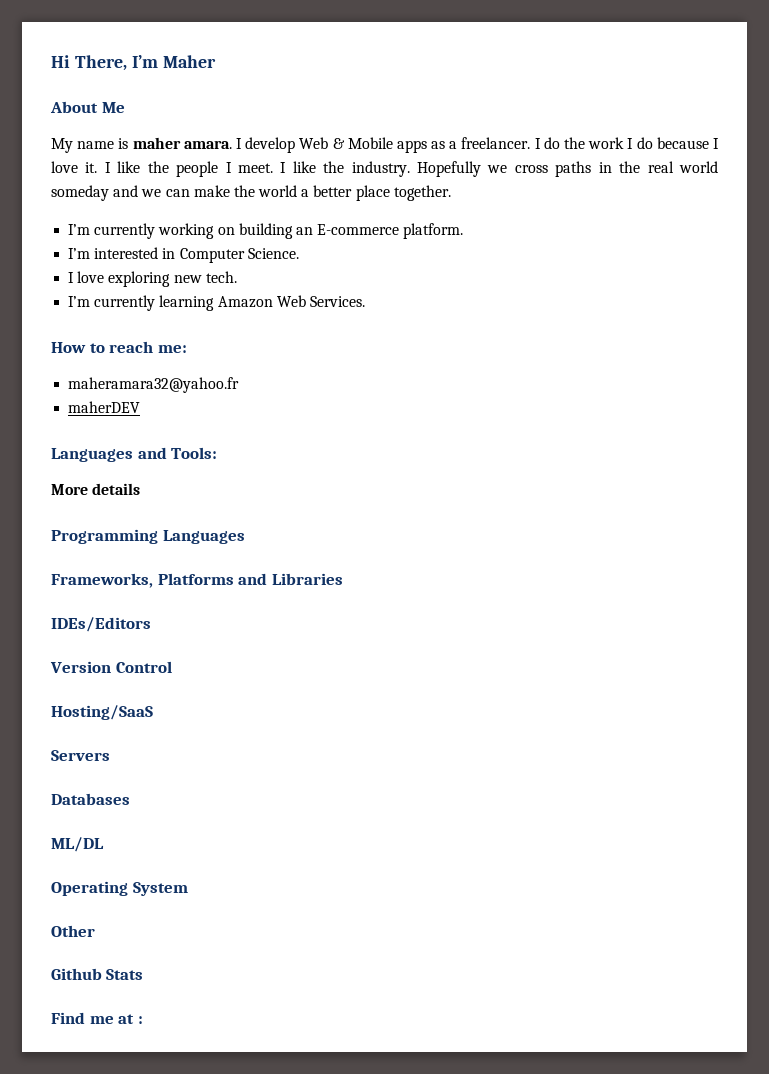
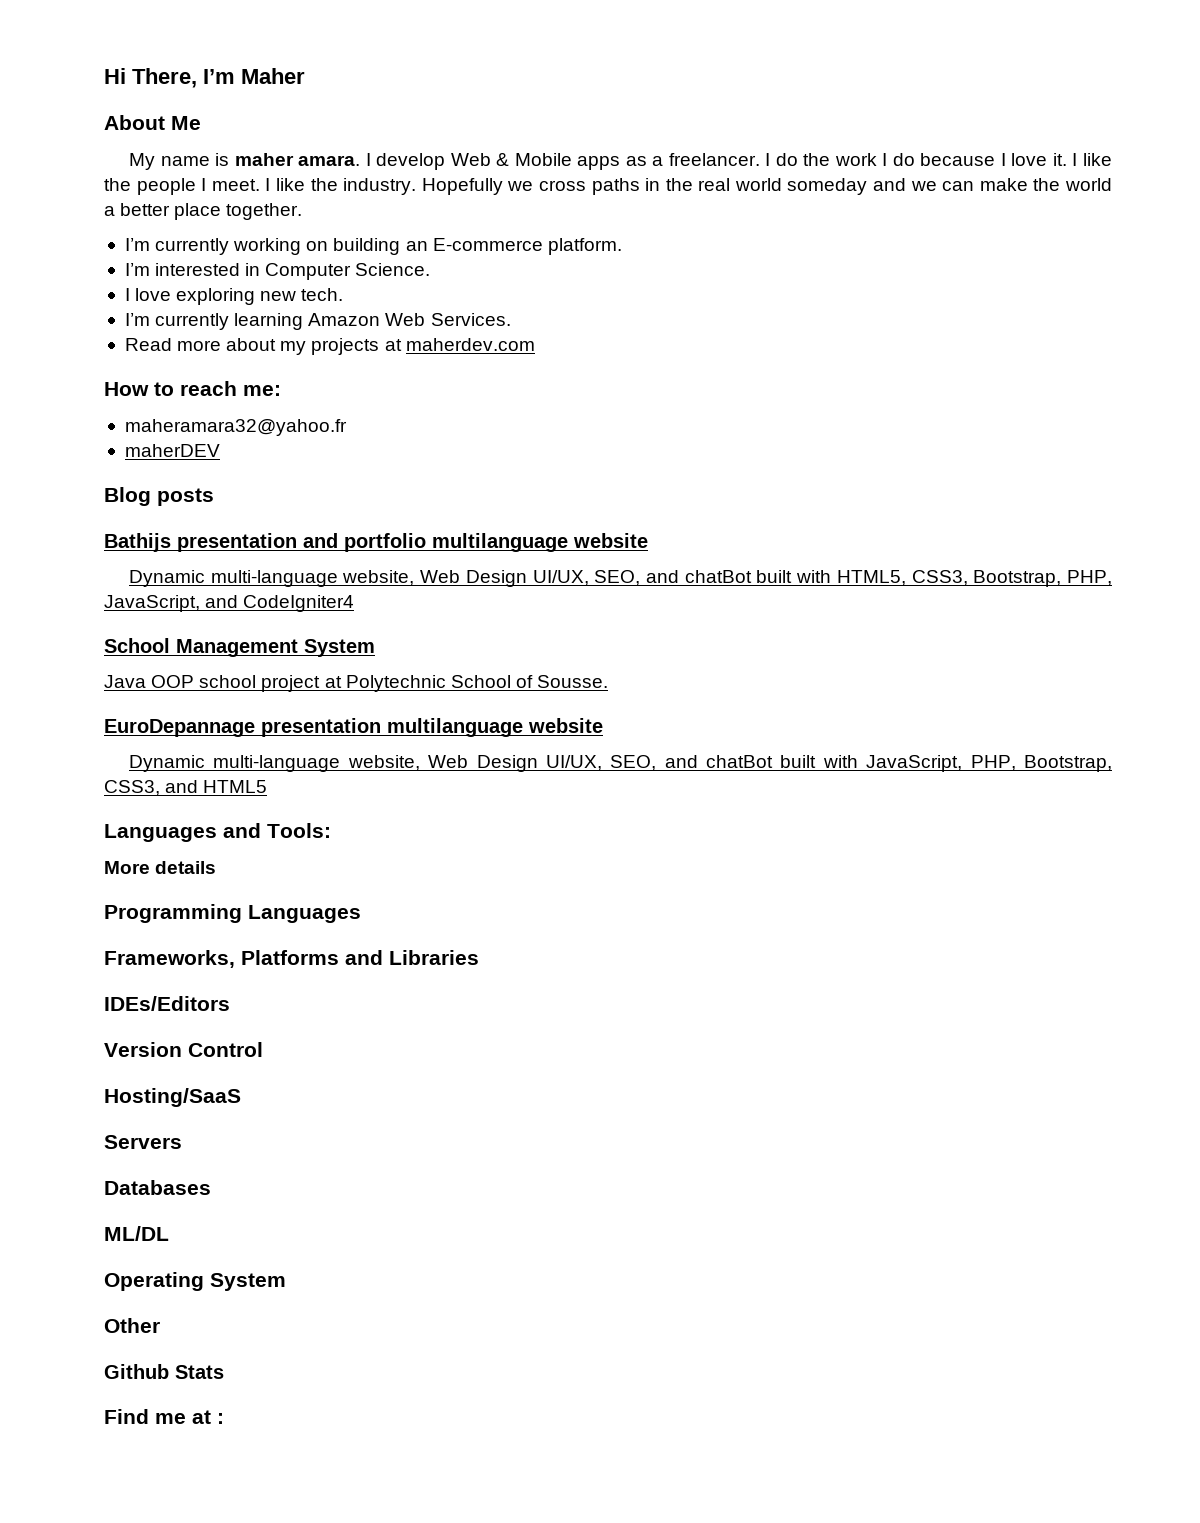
(365, 301) none -> [124,338,535,355] // Read more about my projects at maherdev.com
(141, 407) none -> [104,487,214,506] [104,533,648,552] [128,570,1112,587] [104,595,355,612] [104,638,375,657] [104,675,609,692] [104,718,603,737] [128,755,1112,772] [104,780,268,796] // Blog posts // Bathijs presentation and portfolio multilanguage website // Dynamic multi-language website, Web Design UI/UX, SEO, and chatBot built with HTML5, CSS3, Bootstrap, PHP, JavaScript, and CodeIgniter4 // School Management System // Java OOP school project at Polytechnic School of Sousse. // EuroDepannage presentation multilanguage website // Dynamic multi-language website, Web Design UI/UX, SEO, and chatBot built with JavaScript, PHP, Bootstrap, CSS3, and HTML5

